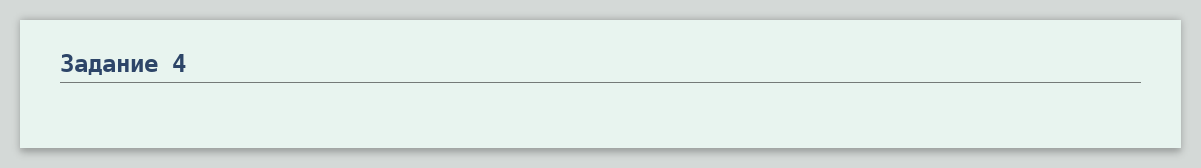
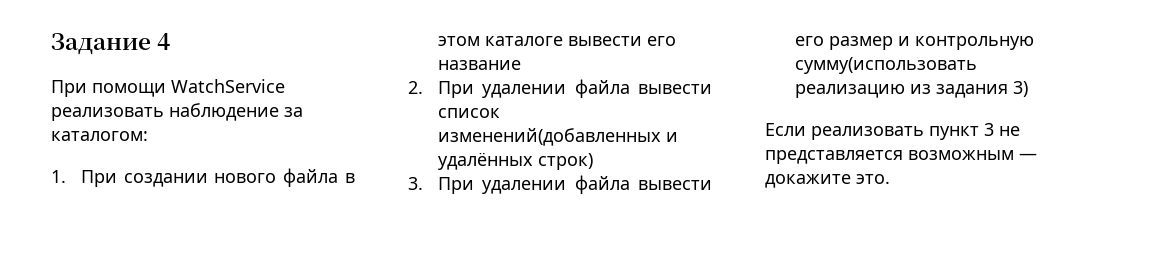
(186, 63) none -> [51,79,285,97] [51,103,303,121] [51,131,148,141] [51,168,355,187] [437,36,676,46] [437,60,521,70] [408,79,712,98] [437,108,500,118] [437,128,678,146] [437,152,593,170] [408,175,712,194] [794,36,1034,50] [794,57,977,74] [794,81,1028,98] [765,123,1020,140] [765,150,1037,164] [765,174,890,188] // При помощи WatchService реализовать наблюдение за каталогом: // 1. При создании нового файла в этом каталоге вывести его название // 2. При удалении файла вывести список изменений(добавленных и удалённых строк) // 3. При удалении файла вывести его размер и контрольную сумму(использовать реализацию из задания 3) // Если реализовать пункт 3 не представляется возможным — докажите это.

